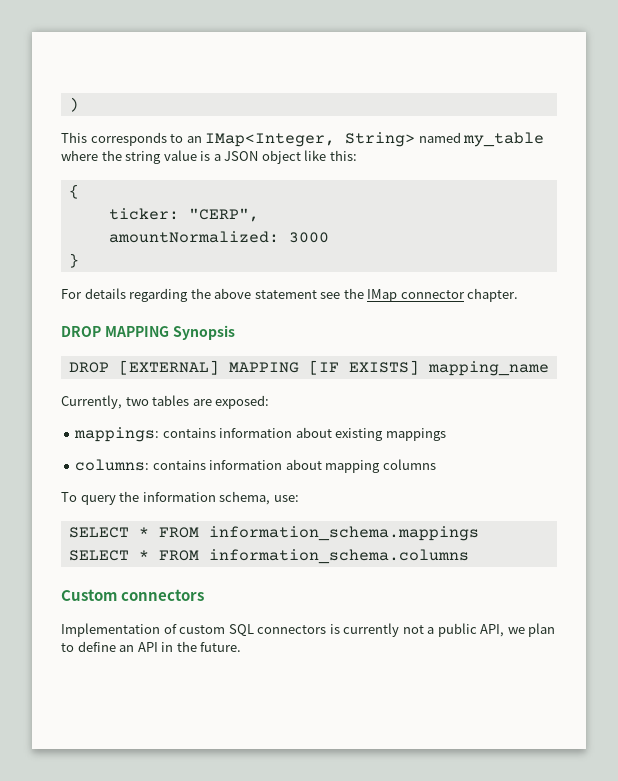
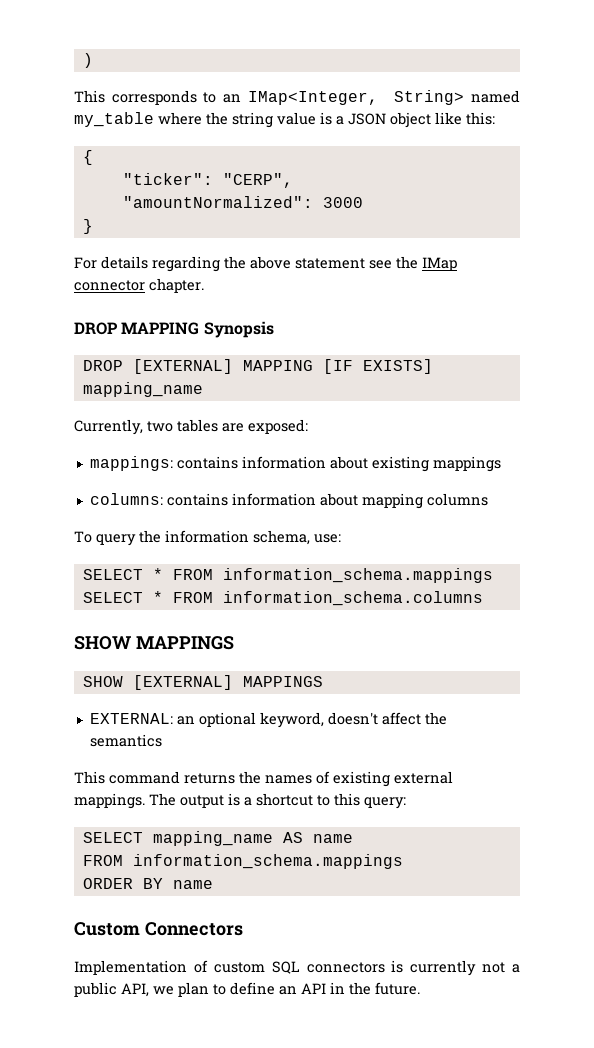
[108,208,179,220] ticker: -> [122,173,213,185] "ticker":
[108,231,279,243] amountNormalized: -> [122,196,313,208] "amountNormalized":
(469, 556) none -> [74,636,234,650] [82,675,323,690] [89,712,447,728] [89,734,162,747] [74,771,453,787] [74,793,406,809] [82,831,353,846] [82,854,403,869] [82,878,213,889] // SHOW MAPPINGS // SHOW [EXTERNAL] MAPPINGS // EXTERNAL: an optional keyword, doesn't affect the semantics // This command returns the names of existing external mappings. The output is a shortcut to this query: // SELECT mapping_name AS name // FROM information_schema.mappings // ORDER BY name
[121,589,205,601] connectors -> [144,922,243,936] Connectors

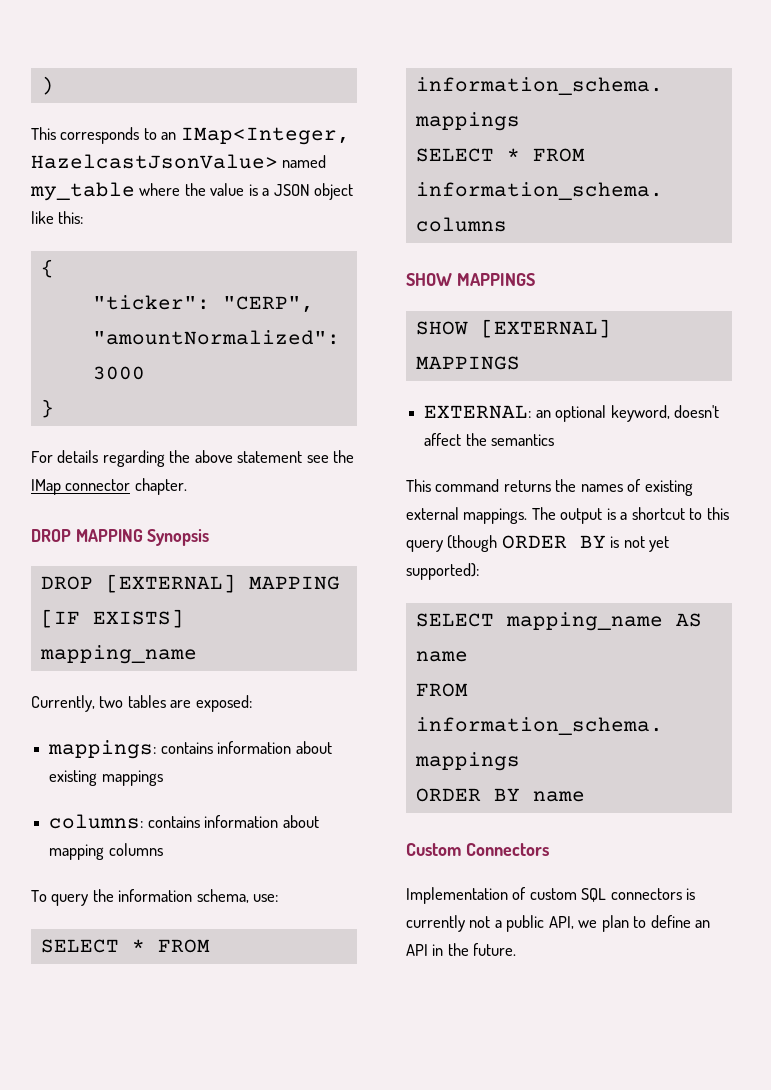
[394,90,465,105] String> -> [31,154,278,169] HazelcastJsonValue>
[232,112,273,128] string -> (206, 189) none
[364,797,406,809] query: -> [406,535,670,552] [406,563,479,580] query (though ORDER BY is not yet supported):

